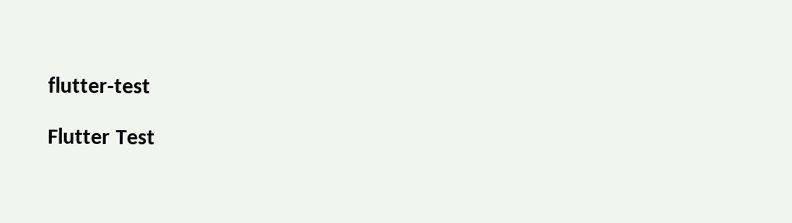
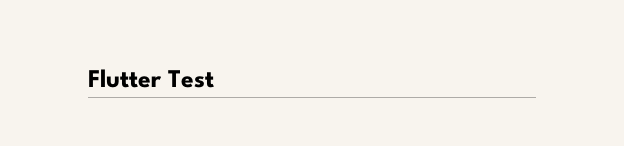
[48,76,151,94] flutter-test // -> (88, 78) none

